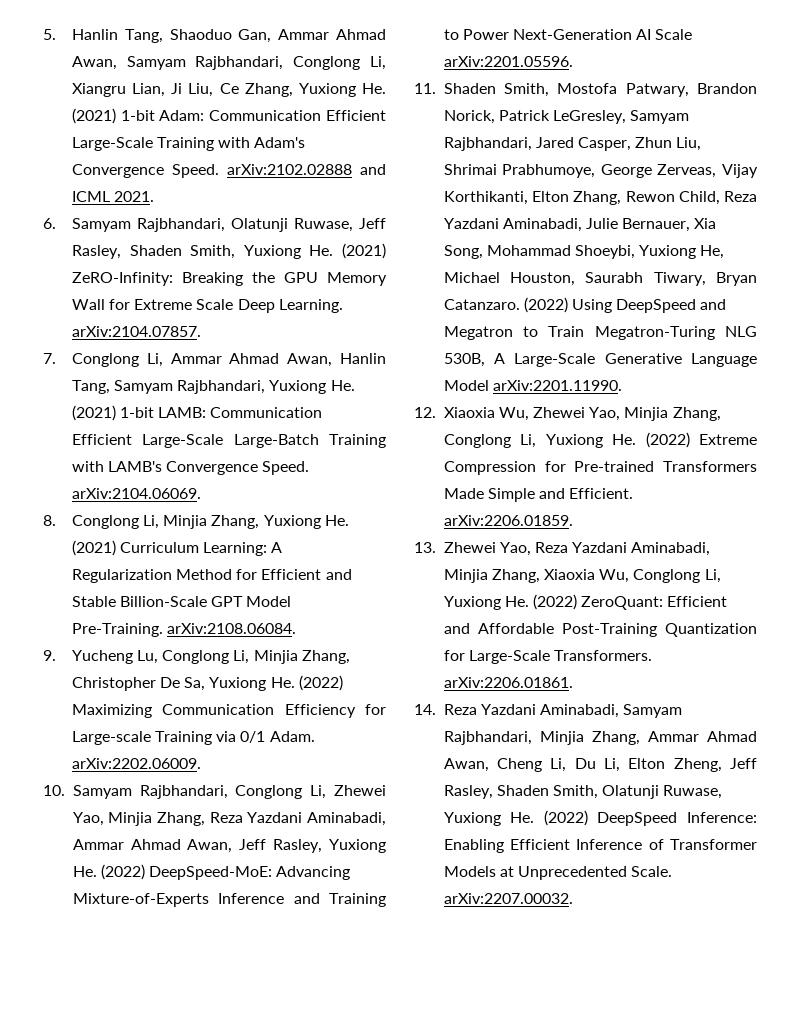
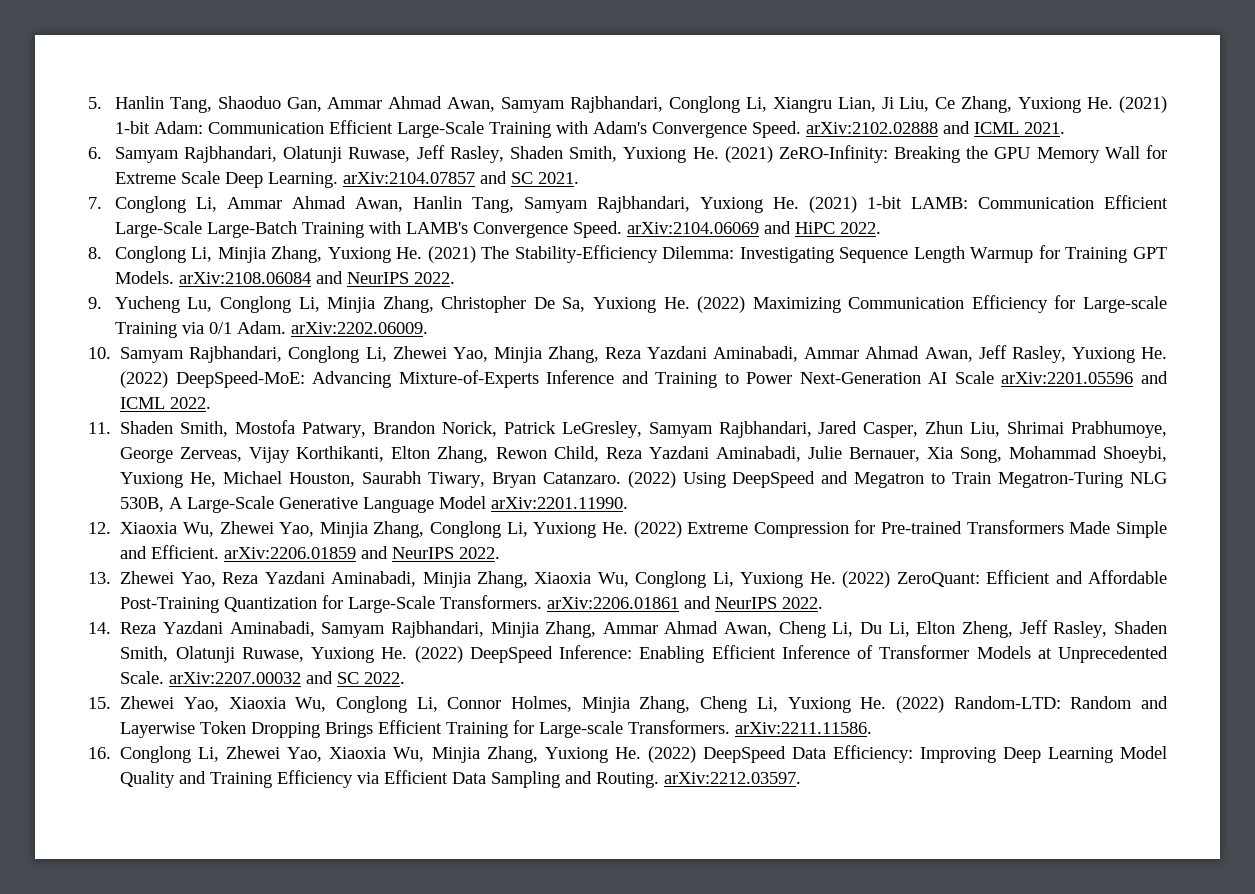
[71,326,201,337] arXiv:2104.07857. -> [342,171,579,184] arXiv:2104.07857 and SC 2021.
[71,488,201,499] arXiv:2104.06069. -> [626,221,881,234] arXiv:2104.06069 and HiPC 2022.
[120,542,283,556] [71,569,352,583] [71,596,292,607] [71,623,297,637] Curriculum Learning: A Regularization Method for Efficient and Stable Billion-Scale GPT Model Pre-Training. arXiv:2108.06084. -> [481,245,1167,263] [114,271,455,284] The Stability-Efficiency Dilemma: Investigating Sequence Length Warmup for Training GPT Models. arXiv:2108.06084 and NeurIPS 2022.
[443,56,573,67] arXiv:2201.05596. -> [1001,371,1168,384] [120,397,212,409] arXiv:2201.05596 and ICML 2022.
[443,515,573,526] arXiv:2206.01859. -> [224,546,501,559] arXiv:2206.01859 and NeurIPS 2022.
[443,677,573,688] arXiv:2206.01861. -> [547,596,824,609] arXiv:2206.01861 and NeurIPS 2022.
[443,893,573,904] arXiv:2207.00032. -> [169,671,406,684] [88,696,1169,713] [120,720,873,738] [88,745,1167,763] [120,770,802,788] arXiv:2207.00032 and SC 2022. // 15. Zhewei Yao, Xiaoxia Wu, Conglong Li, Connor Holmes, Minjia Zhang, Cheng Li, Yuxiong He. (2022) Random-LTD: Random and Layerwise Token Dropping Brings Efficient Training for Large-scale Transformers. arXiv:2211.11586. // 16. Conglong Li, Zhewei Yao, Xiaoxia Wu, Minjia Zhang, Yuxiong He. (2022) DeepSpeed Data Efficiency: Improving Deep Learning Model Quality and Training Efficiency via Efficient Data Sampling and Routing. arXiv:2212.03597.

